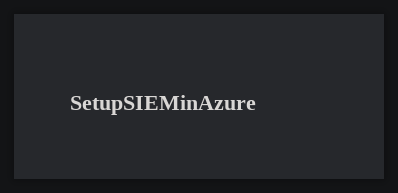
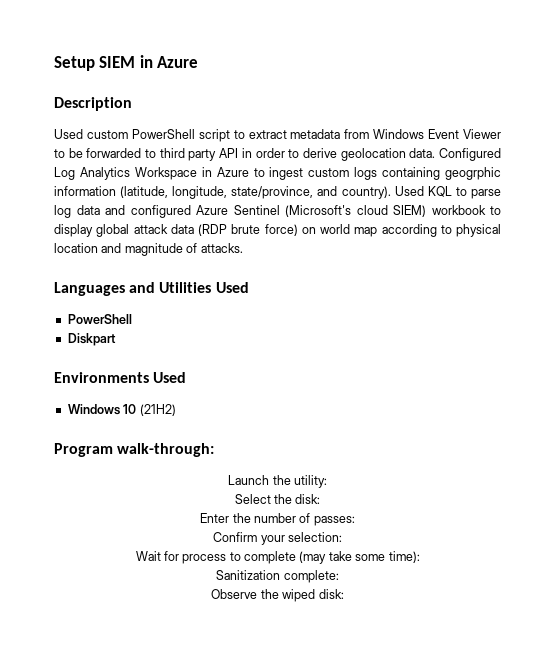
[70,95,256,115] SetupSIEMinAzure -> [54,55,199,71] [54,97,132,111] [54,129,501,142] [54,148,501,161] [54,167,501,180] [54,186,501,199] [54,205,501,218] [54,224,501,237] [54,243,243,256] [54,282,249,296] [67,314,132,324] [67,333,116,346] [54,372,187,383] [67,404,176,416] [54,443,215,457] [228,475,327,488] [234,494,321,504] [200,513,355,526] [213,532,342,545] [135,551,420,564] [216,570,339,583] [211,589,344,602] Setup SIEM in Azure // Description // Used custom PowerShell script to extract metadata from Windows Event Viewer to be forwarded to third party API in order to derive geolocation data. Configured Log Analytics Workspace in Azure to ingest custom logs containing geogrphic information (latitude, longitude, state/province, and country). Used KQL to parse log data and configured Azure Sentinel (Microsoft's cloud SIEM) workbook to display global attack data (RDP brute force) on world map according to physical location and magnitude of attacks. // Languages and Utilities Used // PowerShell // Diskpart // Environments Used // Windows 10 (21H2) // Program walk-through: // Launch the utility: // Select the disk: // Enter the number of passes: // Confirm your selection: // Wait for process to complete (may take some time): // Sanitization complete: // Observe the wiped disk:

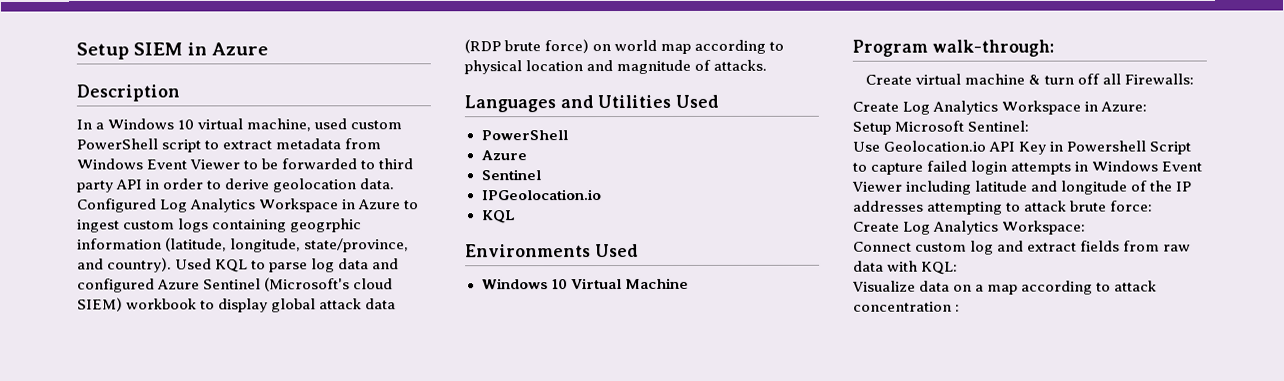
[54,129,83,139] Used -> [76,118,348,132] In a Windows 10 virtual machine, used
[67,333,116,346] Diskpart -> [480,150,527,161] [480,169,541,181] [480,189,602,201] [481,210,516,224] Azure // Sentinel // IPGeolocation.io // KQL
[139,404,176,416] (21H2) -> [570,277,689,290] Virtual Machine
[228,475,327,488] [234,494,321,504] [200,513,355,526] [213,532,342,545] [135,551,420,564] [216,570,339,583] [211,589,344,602] Launch the utility: // Select the disk: // Enter the number of passes: // Confirm your selection: // Wait for process to complete (may take some time): // Sanitization complete: // Observe the wiped disk: -> [865,73,1194,85] [852,100,1148,115] [852,120,1030,135] [852,140,1192,155] [852,160,1203,175] [851,180,1193,195] [853,200,1154,215] [853,220,1087,235] [853,240,1192,255] [853,260,959,275] [852,280,1158,295] [853,301,961,312] Create virtual machine & turn off all Firewalls: // Create Log Analytics Workspace in Azure: // Setup Microsoft Sentinel: // Use Geolocation.io API Key in Powershell Script to capture failed login attempts in Windows Event Viewer including latitude and longitude of the IP addresses attempting to attack brute force: // Create Log Analytics Workspace: // Connect custom log and extract fields from raw data with KQL: // Visualize data on a map according to attack concentration :

